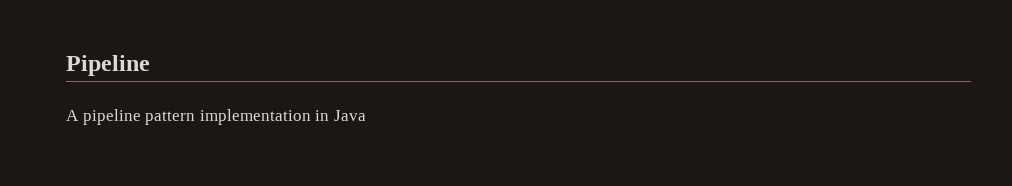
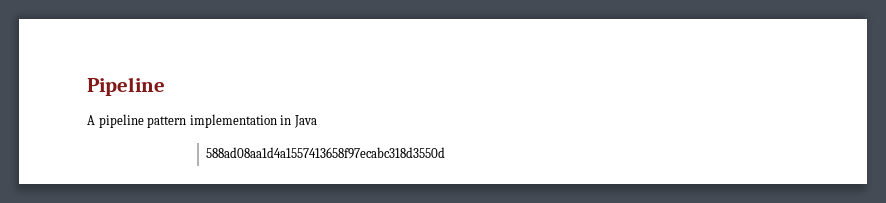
(366, 115) none -> [206,147,446,159] // 588ad08aa1d4a1557413658f97ecabc318d3550d

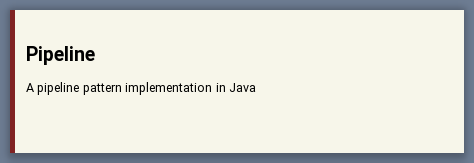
[206,147,446,159] // 588ad08aa1d4a1557413658f97ecabc318d3550d -> (256, 87) none

